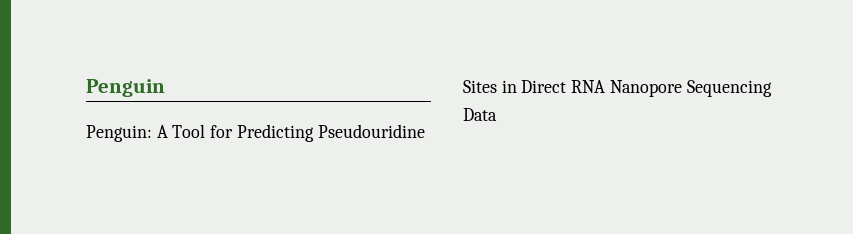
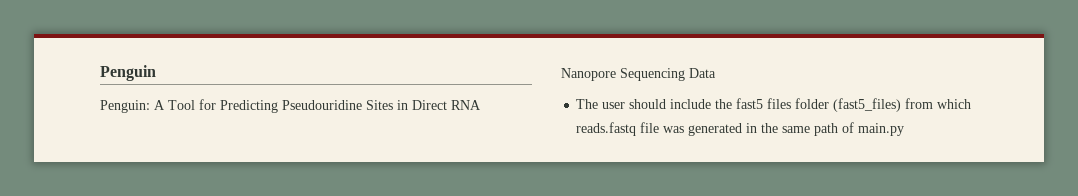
(497, 114) none -> [576,98,972,112] [576,122,905,136] // The user should include the fast5 files folder (fast5_files) from which reads.fastq file was generated in the same path of main.py

